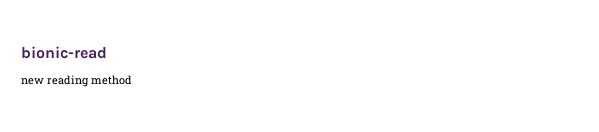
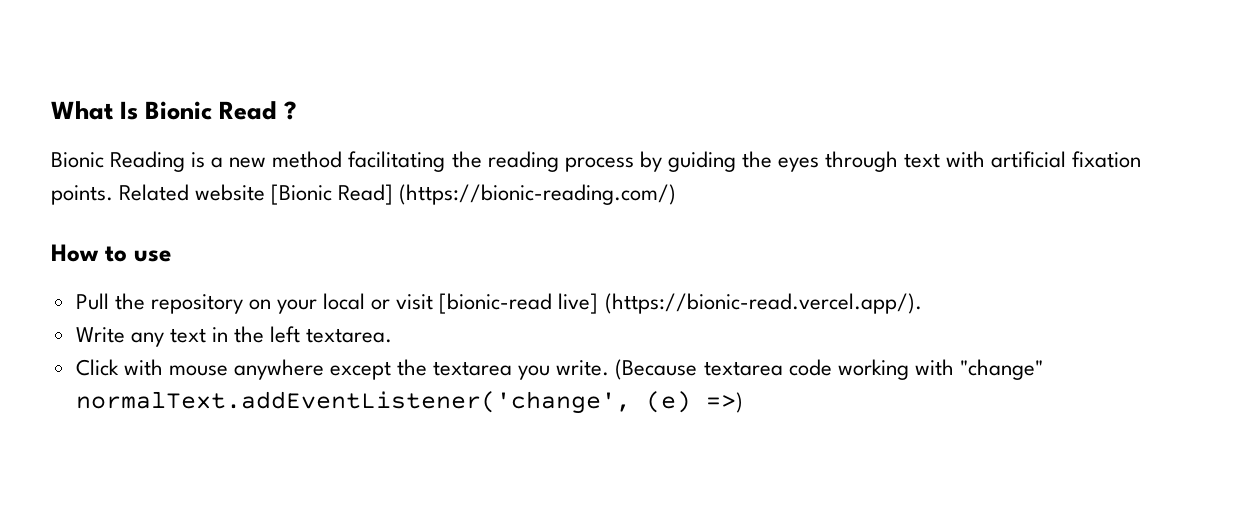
[21,46,107,59] [21,75,132,87] bionic-read // new reading method -> [51,101,298,120] [51,151,1142,172] [51,184,677,205] [51,244,171,262] [75,293,922,314] [75,326,393,347] [75,359,1043,380] [75,391,743,414] What Is Bionic Read ? // Bionic Reading is a new method facilitating the reading process by guiding the eyes through text with artificial fixation points. Related website [Bionic Read] (https://bionic-reading.com/) // How to use // Pull the repository on your local or visit [bionic-read live] (https://bionic-read.vercel.app/). // Write any text in the left textarea. // Click with mouse anywhere except the textarea you write. (Because textarea code working with "change" normalText.addEventListener('change', (e) =>)

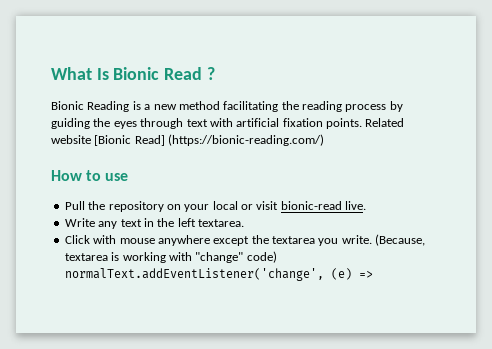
[439,293,922,314] [bionic-read live] (https://bionic-read.vercel.app/). -> [280,201,367,210] bionic-read live.
[615,359,832,380] (Because textarea code -> [375,234,426,246] [64,252,120,261] (Because, textarea is
(1043, 369) none -> [246,251,277,263] code)
[705,392,743,413] =>) -> [358,271,373,278] =>

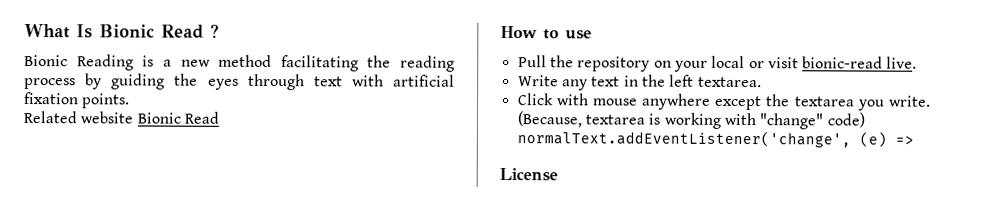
(362, 123) none -> (131, 101) //
[94,134,325,146] [Bionic Read] (https://bionic-reading.com/) -> [136,111,219,124] Bionic Read
(373, 274) none -> [499,167,558,182] // License

